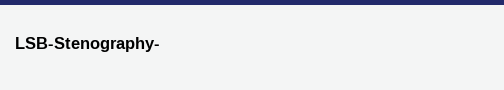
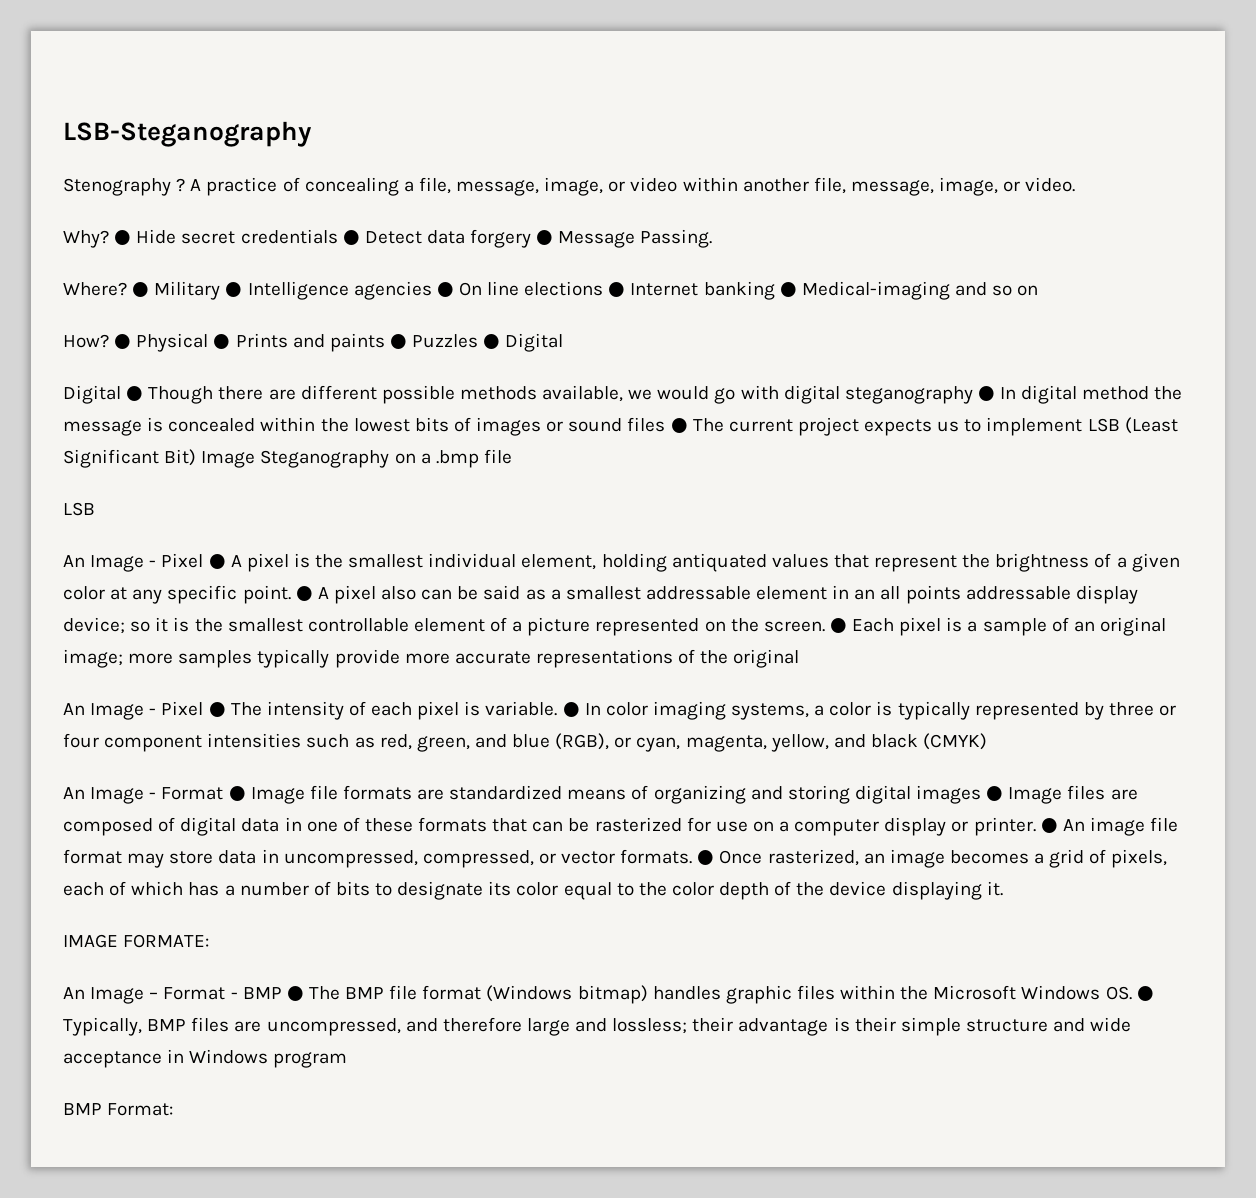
[15,37,160,52] LSB-Stenography- -> [63,121,312,147] [63,177,1076,196] [63,229,713,248] [63,281,1039,300] [63,333,564,352] [63,385,1183,404] [63,417,1178,436] [63,449,512,468] [63,502,95,516] [63,553,1180,572] [63,585,1138,604] [63,617,1166,636] [63,649,800,668] [63,701,1177,720] [63,733,988,752] [63,785,1138,804] [63,817,1179,836] [63,849,1168,868] [63,881,1003,900] [63,934,210,948] [63,985,1154,1004] [63,1017,1132,1036] [63,1049,348,1068] [63,1103,174,1116] LSB-Steganography // Stenography ? A practice of concealing a file, message, image, or video within another file, message, image, or video. // Why? ● Hide secret credentials ● Detect data forgery ● Message Passing. // Where? ● Military ● Intelligence agencies ● On line elections ● Internet banking ● Medical-imaging and so on // How? ● Physical ● Prints and paints ● Puzzles ● Digital // Digital ● Though there are different possible methods available, we would go with digital steganography ● In digital method the message is concealed within the lowest bits of images or sound files ● The current project expects us to implement LSB (Least Significant Bit) Image Steganography on a .bmp file // LSB // An Image - Pixel ● A pixel is the smallest individual element, holding antiquated values that represent the brightness of a given color at any specific point. ● A pixel also can be said as a smallest addressable element in an all points addressable display device; so it is the smallest controllable element of a picture represented on the screen. ● Each pixel is a sample of an original image; more samples typically provide more accurate representations of the original // An Image - Pixel ● The intensity of each pixel is variable. ● In color imaging systems, a color is typically represented by three or four component intensities such as red, green, and blue (RGB), or cyan, magenta, yellow, and black (CMYK) // An Image - Format ● Image file formats are standardized means of organizing and storing digital images ● Image files are composed of digital data in one of these formats that can be rasterized for use on a computer display or printer. ● An image file format may store data in uncompressed, compressed, or vector formats. ● Once rasterized, an image becomes a grid of pixels, each of which has a number of bits to designate its color equal to the color depth of the device displaying it. // IMAGE FORMATE: // An Image – Format - BMP ● The BMP file format (Windows bitmap) handles graphic files within the Microsoft Windows OS. ● Typically, BMP files are uncompressed, and therefore large and lossless; their advantage is their simple structure and wide acceptance in Windows program // BMP Format:

